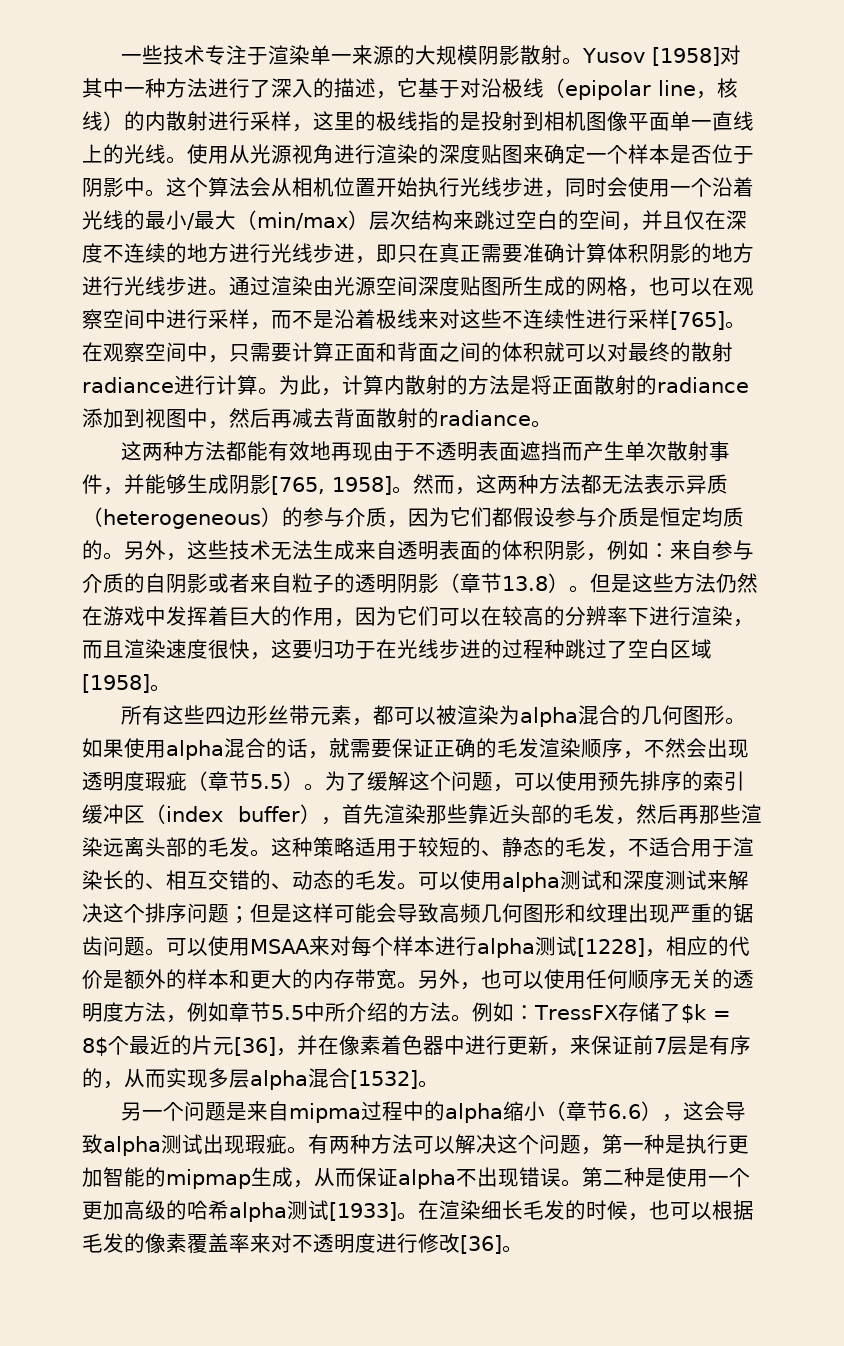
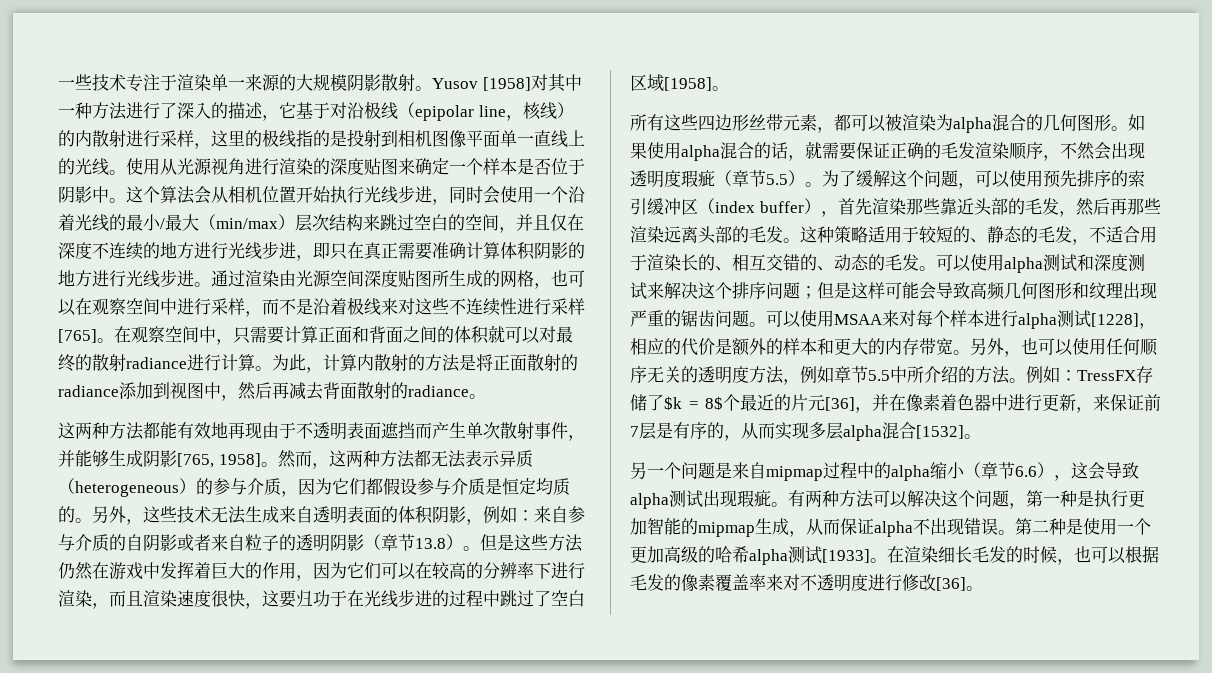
[544,639,565,659] 种 -> [483,590,500,607] 中
[289,1103,362,1123] mipma -> [766,466,823,481] mipmap

